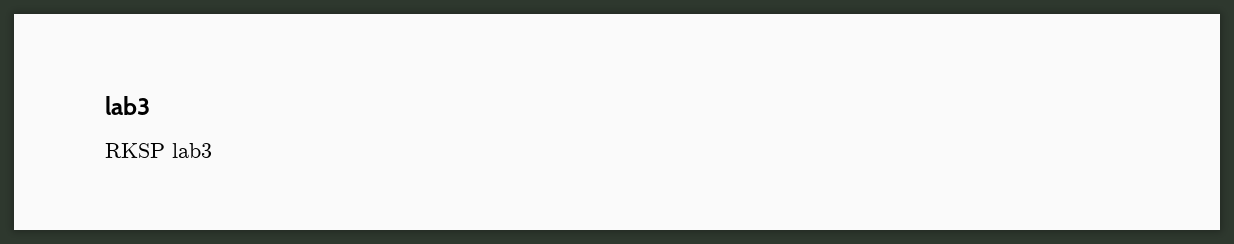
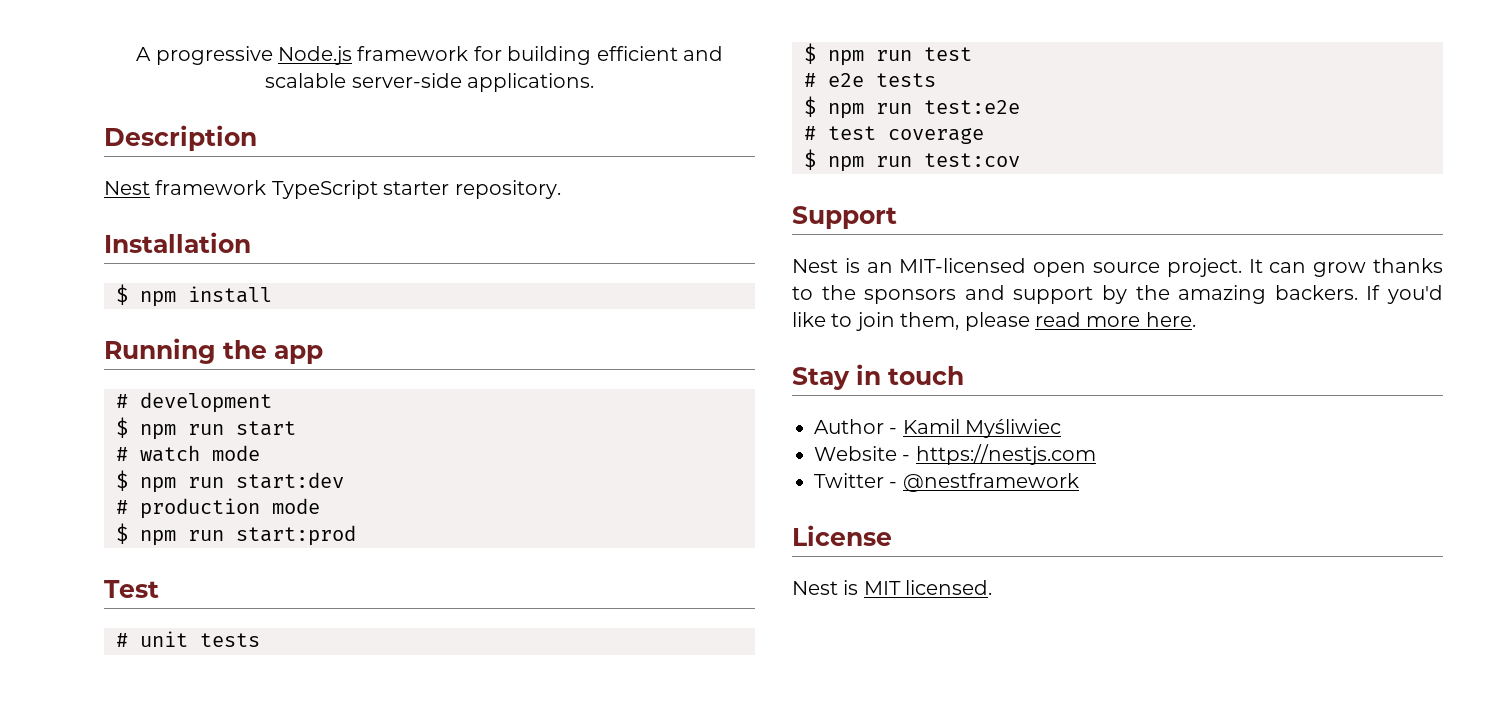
[105,96,150,115] [105,143,212,158] lab3 // RKSP lab3 -> [136,46,723,65] [265,73,594,92] [104,125,257,151] [104,180,561,199] [104,232,251,253] [116,284,272,307] [104,338,323,364] [116,392,272,413] [116,417,296,440] [116,445,260,462] [116,470,344,493] [116,498,320,519] [116,523,356,546] [104,580,159,598] [116,631,260,647] [804,43,972,66] [804,73,936,87] [804,96,1020,119] [804,126,984,144] [804,149,1020,172] [792,206,897,229] [792,258,1443,277] [792,285,1443,304] [792,312,1196,331] [792,364,964,390] [814,419,1062,438] [814,444,1096,465] [814,473,1079,492] [792,525,892,546] [792,580,993,595] A progressive Node.js framework for building efficient and scalable server-side applications. // Description // Nest framework TypeScript starter repository. // Installation // $ npm install // Running the app // # development // $ npm run start // # watch mode // $ npm run start:dev // # production mode // $ npm run start:prod // Test // # unit tests // $ npm run test // # e2e tests // $ npm run test:e2e // # test coverage // $ npm run test:cov // Support // Nest is an MIT-licensed open source project. It can grow thanks to the sponsors and support by the amazing backers. If you'd like to join them, please read more here. // Stay in touch // Author - Kamil Myśliwiec // Website - https://nestjs.com // Twitter - @nestframework // License // Nest is MIT licensed.

